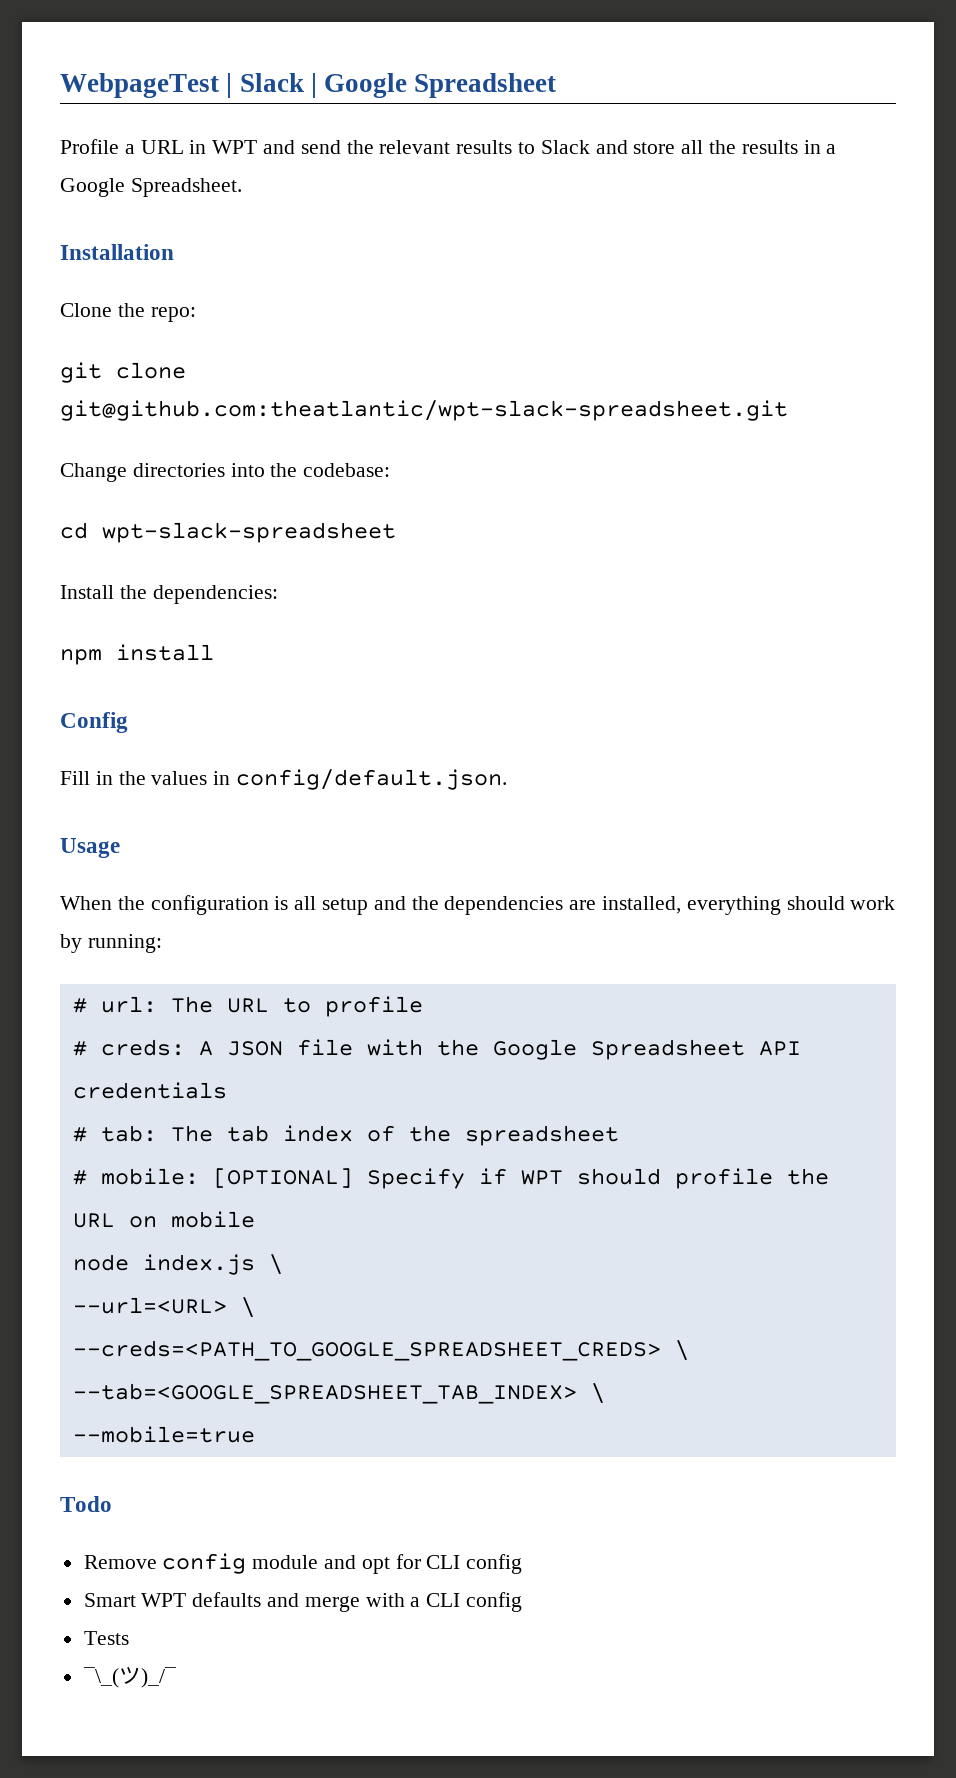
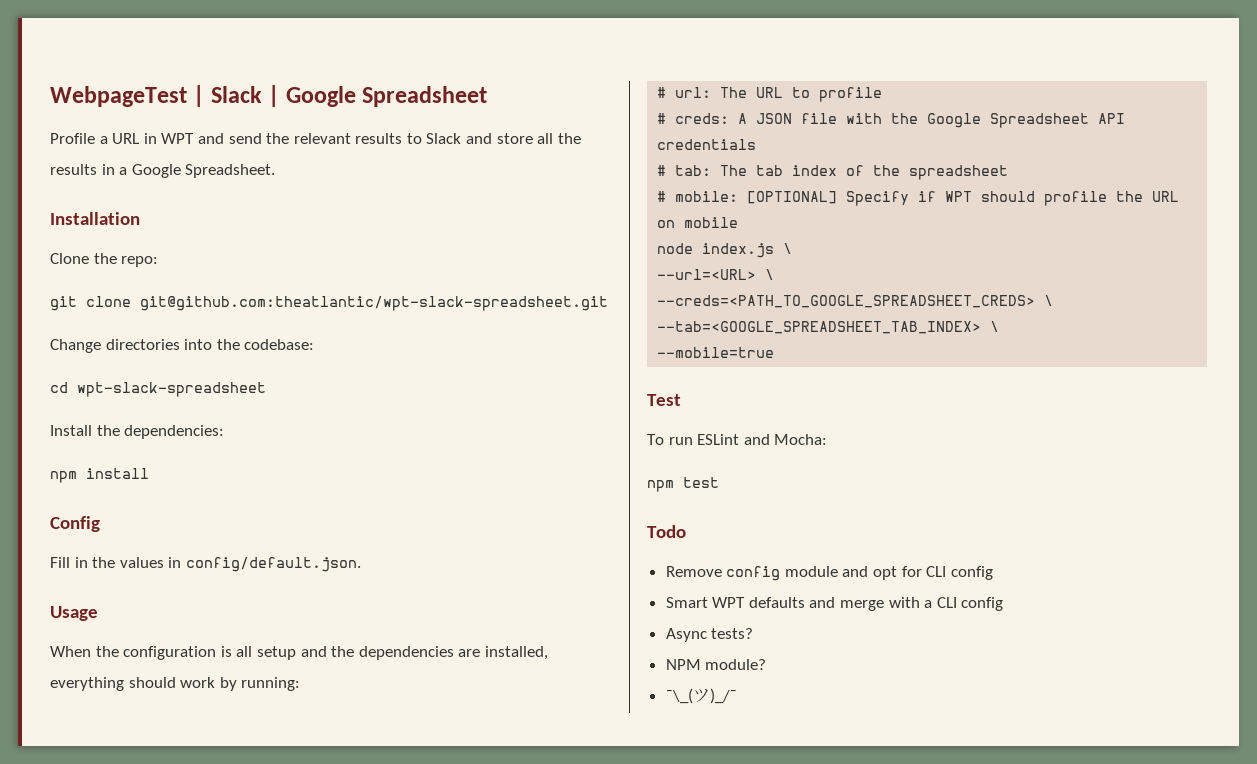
(255, 1434) none -> [647,394,681,406] [647,434,828,445] [647,477,719,492] // Test // To run ESLint and Mocha: // npm test
[83,1631,129,1645] Tests -> [665,628,754,642] [665,659,767,670] Async tests? // NPM module?

